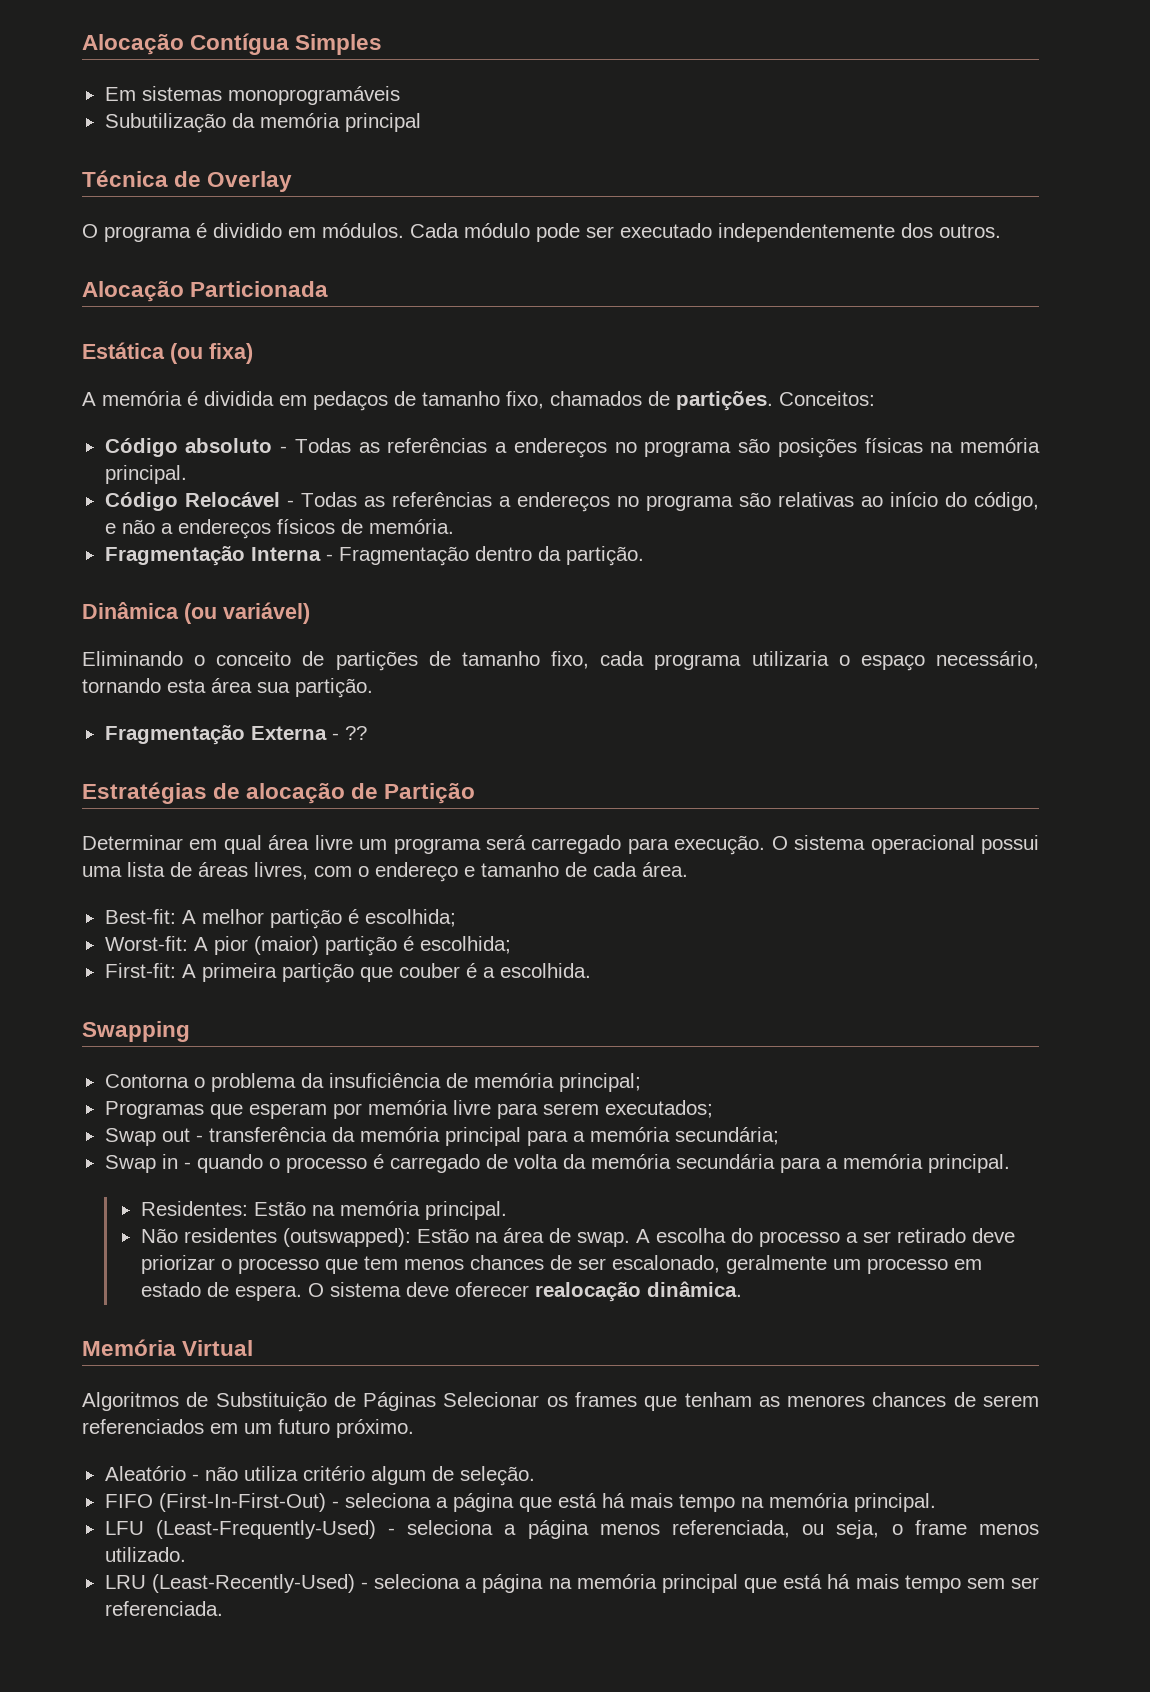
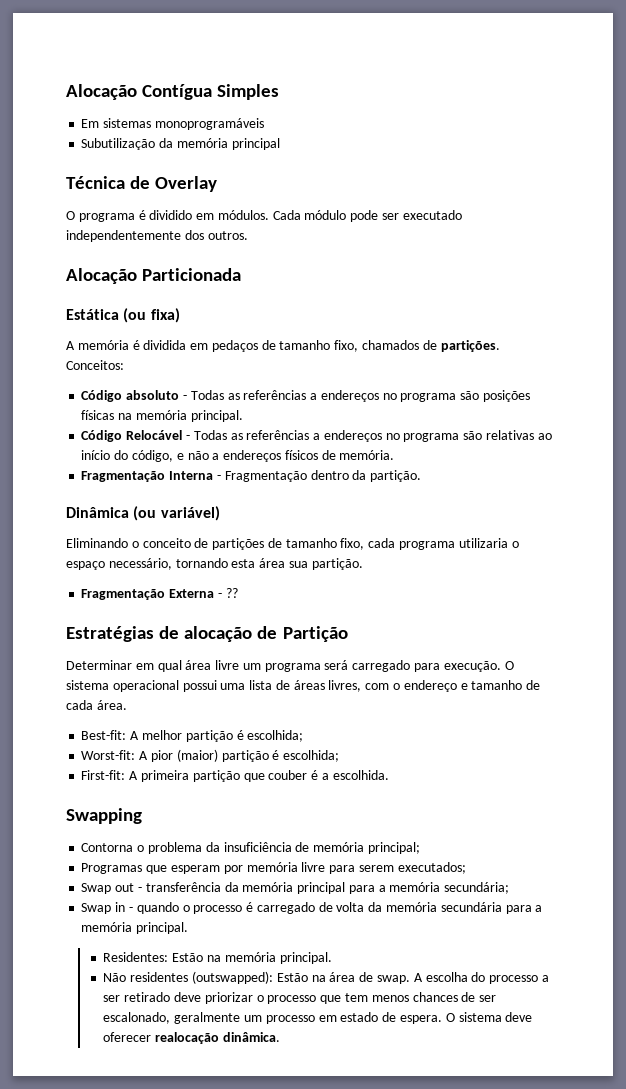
[82,1339,254,1356] [82,1392,1040,1412] [82,1419,414,1438] [104,1466,535,1486] [104,1493,936,1512] [104,1520,1039,1539] [104,1547,186,1562] [104,1574,1039,1593] [104,1601,223,1616] // Memória Virtual // Algoritmos de Substituição de Páginas Selecionar os frames que tenham as menores chances de serem referenciados em um futuro próximo. // Aleatório - não utiliza critério algum de seleção. // FIFO (First-In-First-Out) - seleciona a página que está há mais tempo na memória principal. // LFU (Least-Frequently-Used) - seleciona a página menos referenciada, ou seja, o frame menos utilizado. // LRU (Least-Recently-Used) - seleciona a página na memória principal que está há mais tempo sem ser referenciada. -> (281, 1037) none

